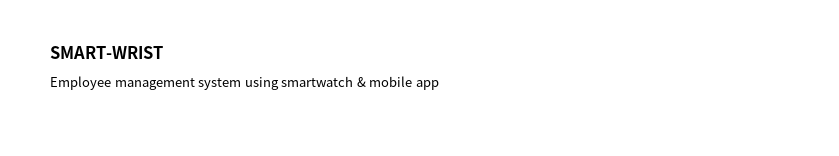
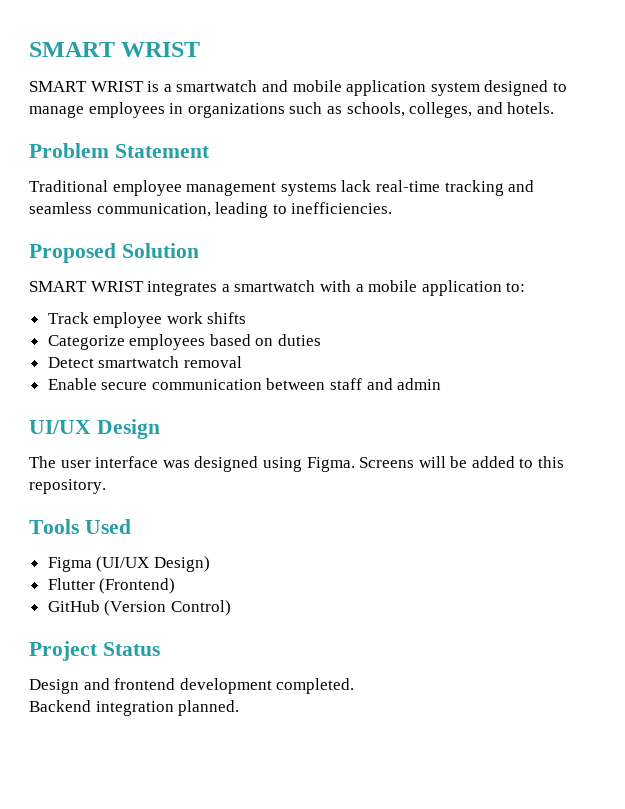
[50,46,163,59] [50,76,439,90] SMART-WRIST // Employee management system using smartwatch & mobile app -> [29,42,201,57] [29,80,567,96] [29,102,555,118] [29,143,210,158] [29,180,535,196] [29,202,393,218] [29,243,199,263] [29,280,526,296] [47,312,247,328] [47,334,322,350] [47,356,242,368] [47,378,442,390] [29,419,160,439] [29,456,565,472] [29,479,106,494] [29,519,131,534] [47,556,210,572] [47,578,176,594] [47,600,231,616] [29,641,160,661] [29,678,355,694] [29,700,240,716] SMART WRIST // SMART WRIST is a smartwatch and mobile application system designed to manage employees in organizations such as schools, colleges, and hotels. // Problem Statement // Traditional employee management systems lack real-time tracking and seamless communication, leading to inefficiencies. // Proposed Solution // SMART WRIST integrates a smartwatch with a mobile application to: // Track employee work shifts // Categorize employees based on duties // Detect smartwatch removal // Enable secure communication between staff and admin // UI/UX Design // The user interface was designed using Figma. Screens will be added to this repository. // Tools Used // Figma (UI/UX Design) // Flutter (Frontend) // GitHub (Version Control) // Project Status // Design and frontend development completed. // Backend integration planned.

